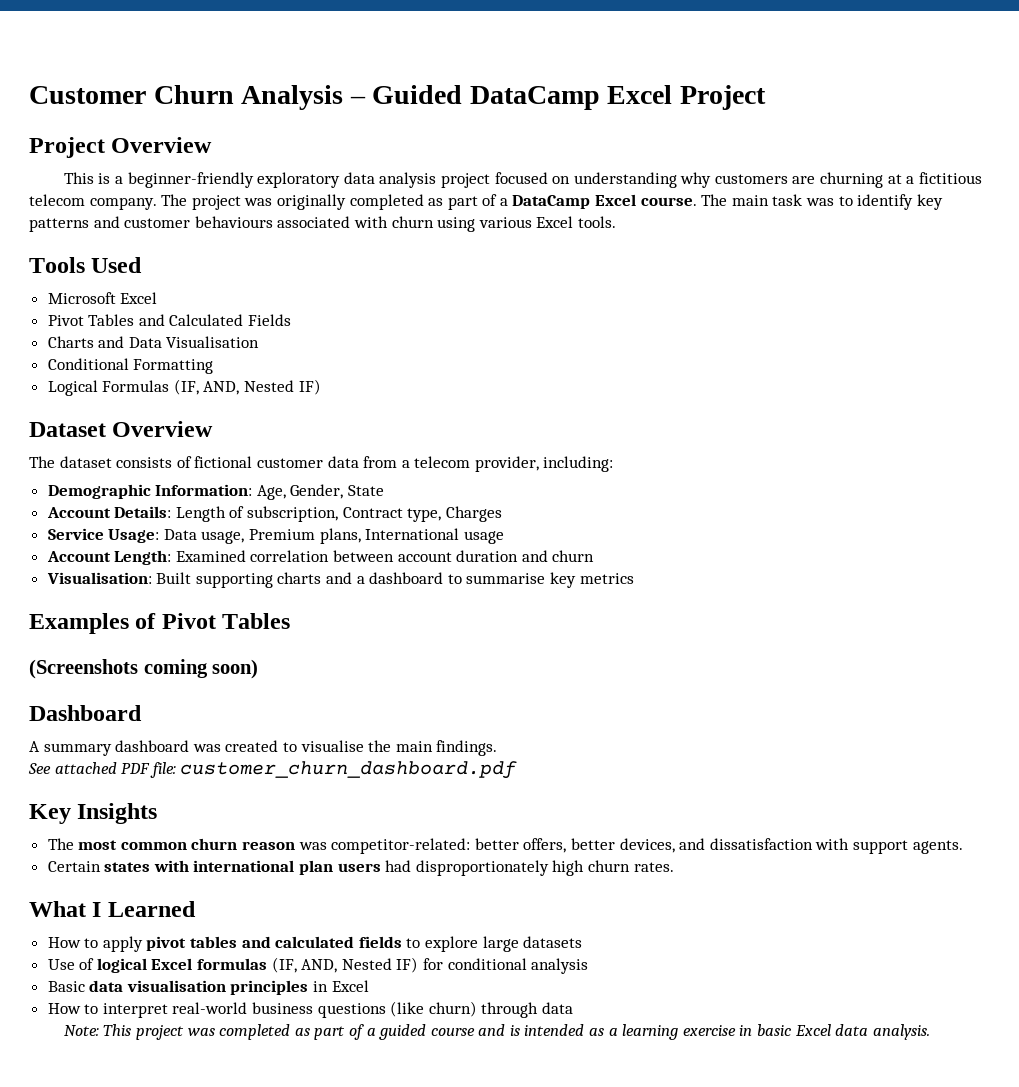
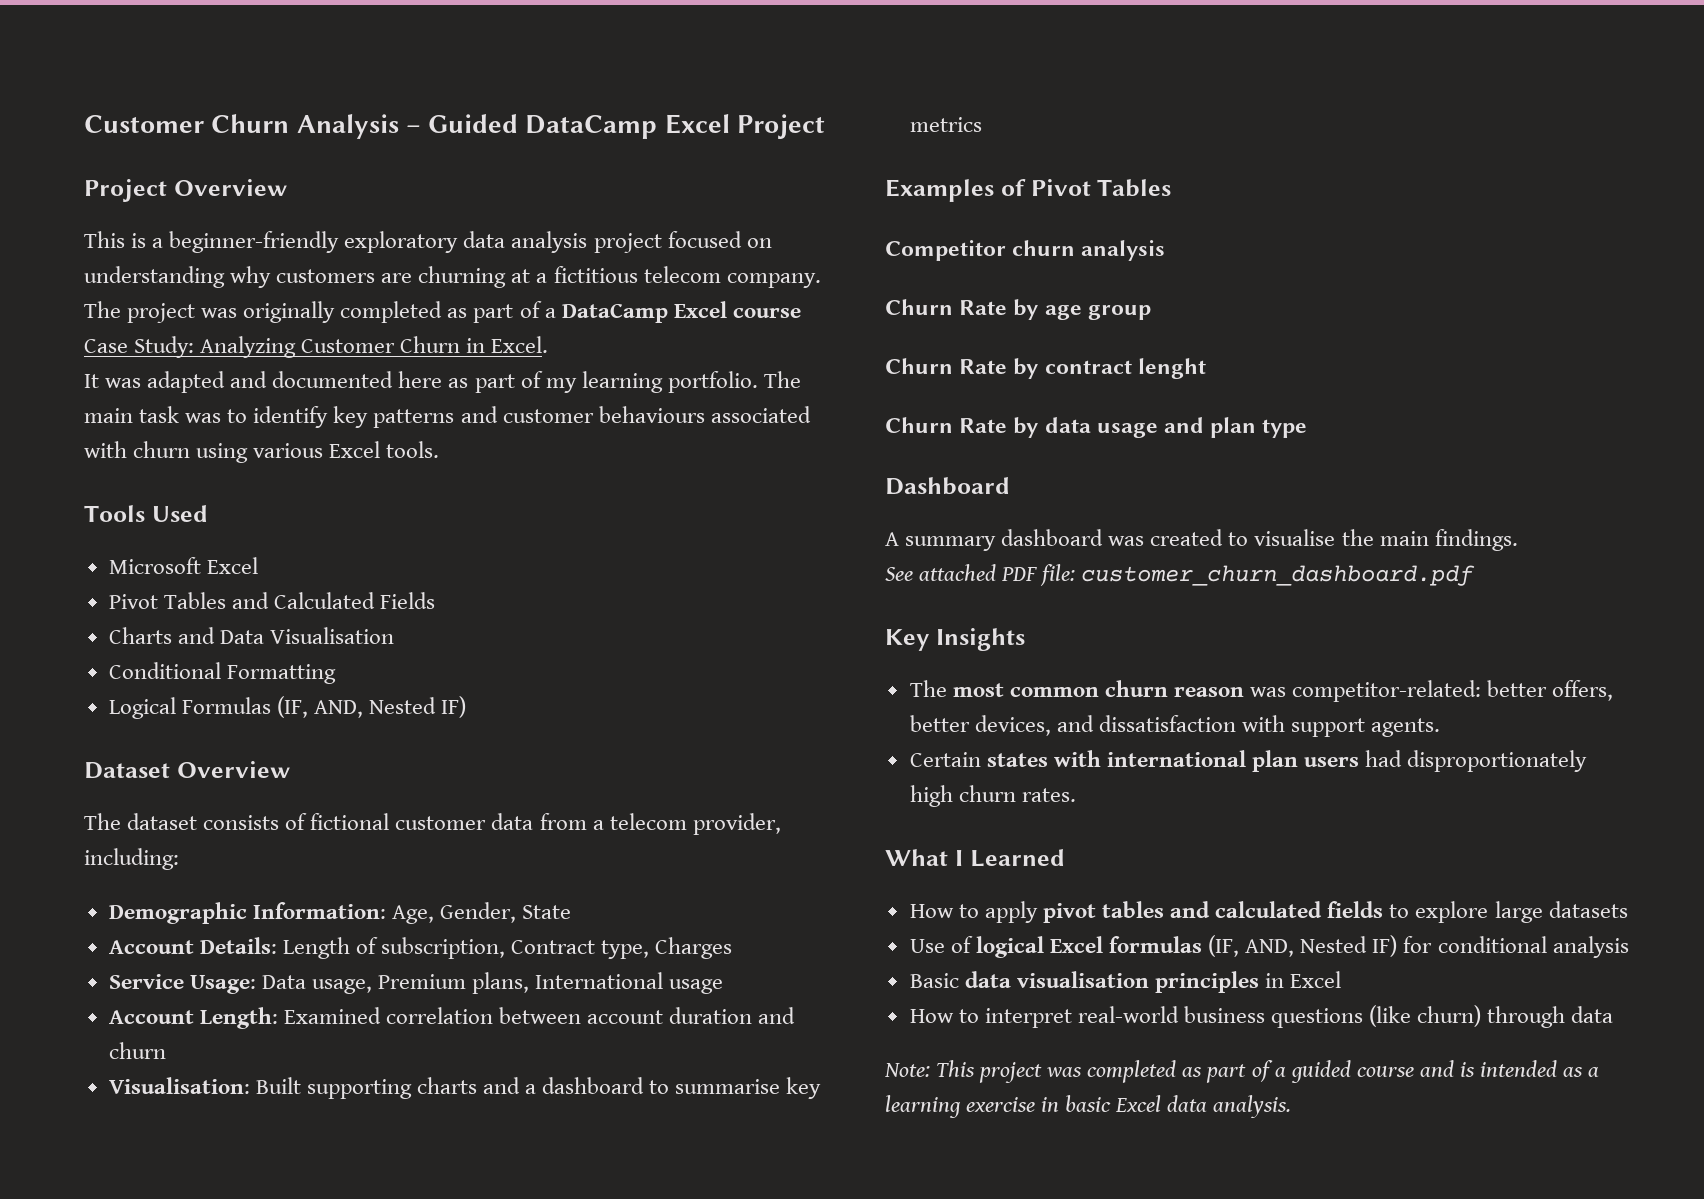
[640,197,697,206] course. -> [732,308,801,318] [84,336,549,358] [84,371,758,393] course Case Study: Analyzing Customer Churn in Excel. // It was adapted and documented here as part of my learning portfolio.
[29,659,259,679] (Screenshots coming soon) -> [885,240,1166,261] [885,299,1151,320] [885,358,1206,379] [885,417,1308,438] Competitor churn analysis // Churn Rate by age group // Churn Rate by contract lenght // Churn Rate by data usage and plan type

